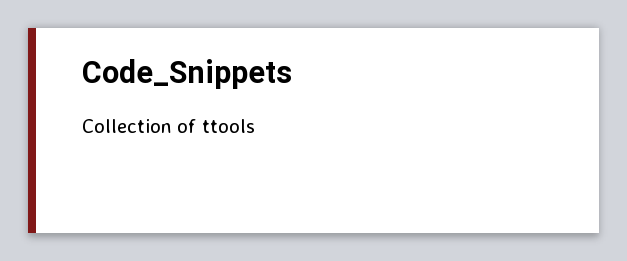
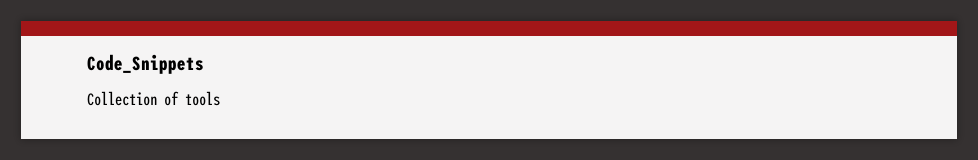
[202,119,255,133] ttools -> [185,91,220,106] tools

